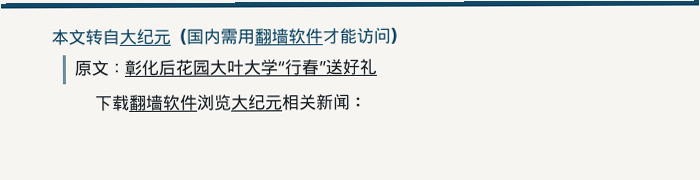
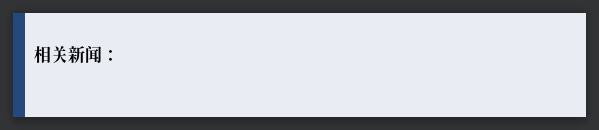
[51,27,407,46] [74,58,378,77] [94,94,283,112] 本文转自大纪元（国内需用翻墙软件才能访问） // 原文：彰化后花园大叶大学“行春”送好礼 // 下载翻墙软件浏览大纪元 -> (34, 54) none

